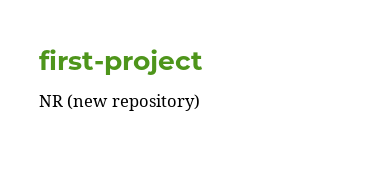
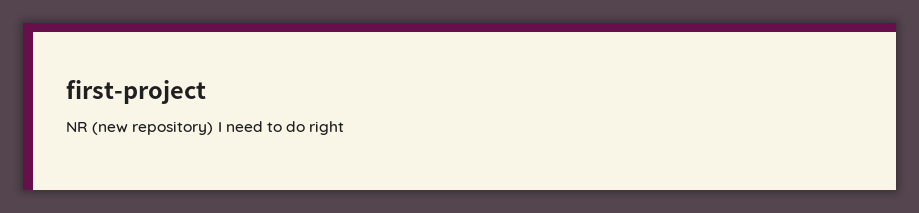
(200, 102) none -> [217,121,345,135] I need to do right

